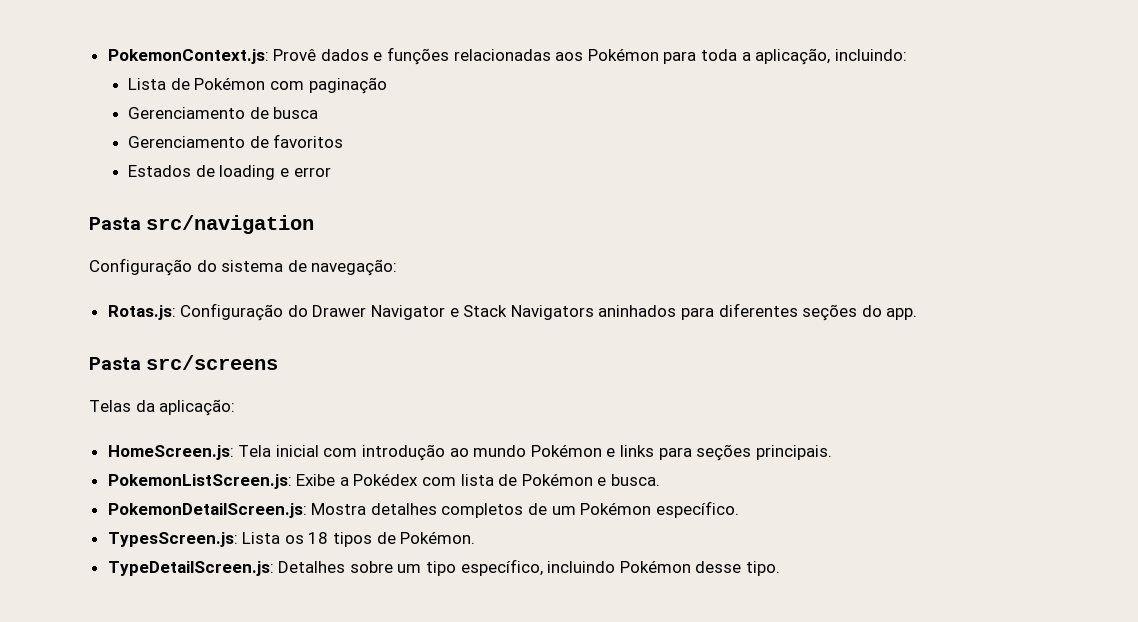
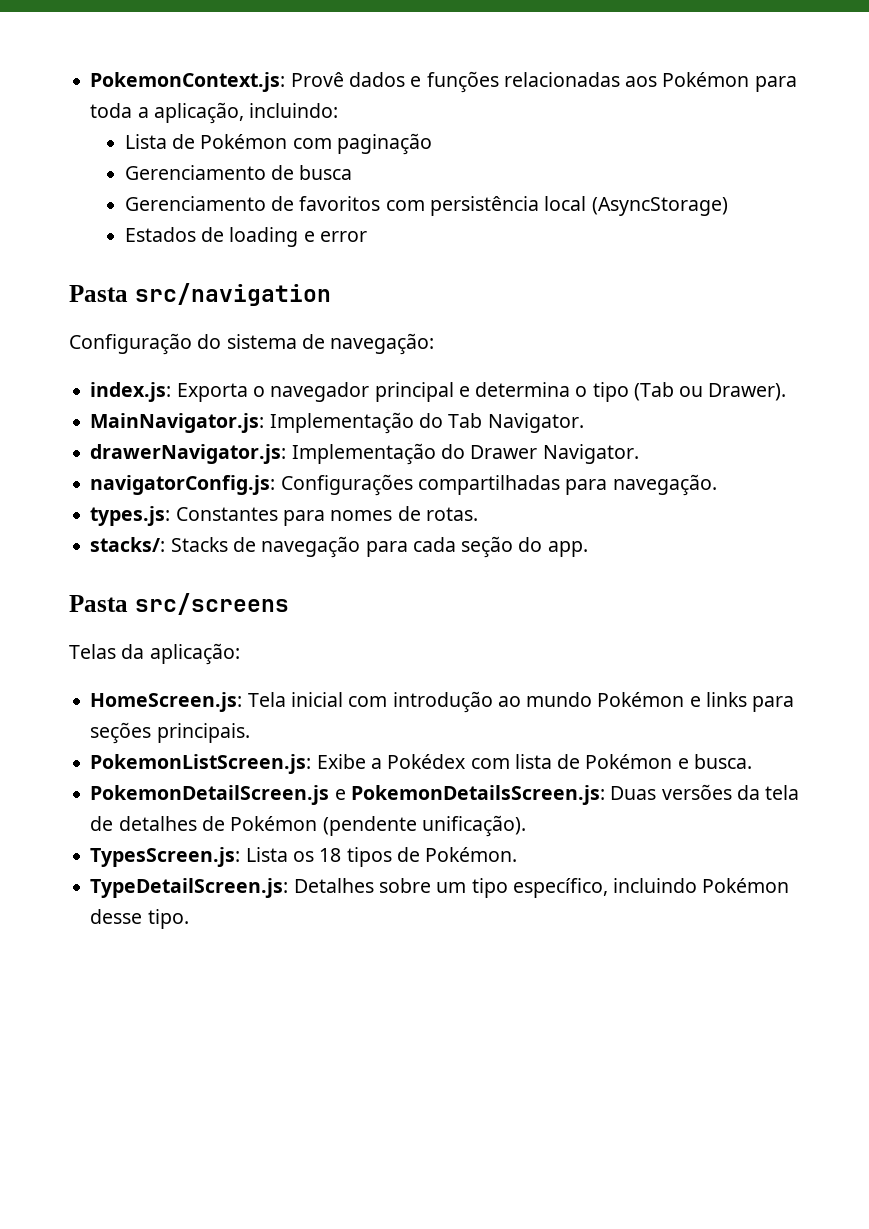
(344, 141) none -> [385,196,728,216] com persistência local (AsyncStorage)
[107,303,858,321] Rotas.js: Configuração do Drawer Navigator e Stack Navigators aninhados para diferentes seções -> [90,382,787,402] [90,412,584,434] [90,443,639,465] [90,474,717,496] [90,506,478,526] [90,536,514,558] index.js: Exporta o navegador principal e determina o tipo (Tab ou Drawer). // MainNavigator.js: Implementação do Tab Navigator. // drawerNavigator.js: Implementação do Drawer Navigator. // navigatorConfig.js: Configurações compartilhadas para navegação. // types.js: Constantes para nomes de rotas. // stacks/: Stacks de navegação para cada seção
[107,501,739,518] PokemonDetailScreen.js: Mostra detalhes completos de um Pokémon específico. -> [90,784,800,805] [90,815,526,837] PokemonDetailScreen.js e PokemonDetailsScreen.js: Duas versões da tela de detalhes de Pokémon (pendente unificação).

